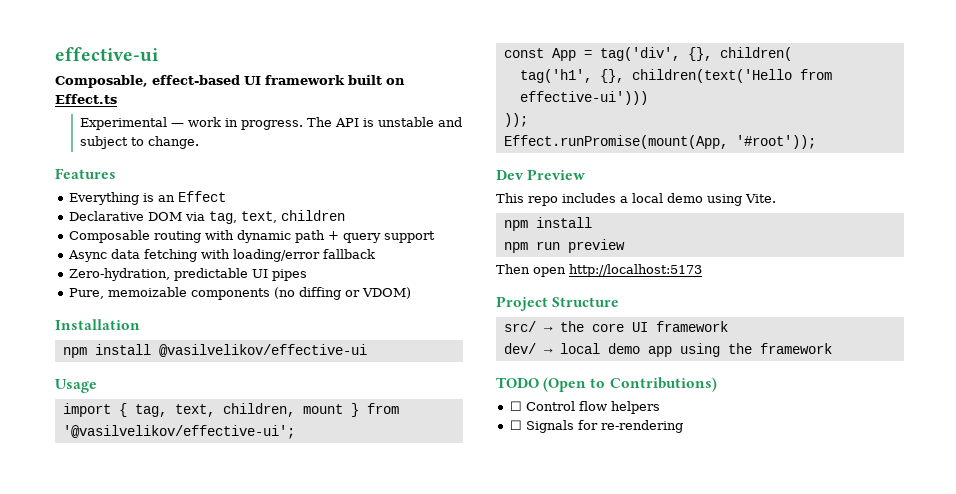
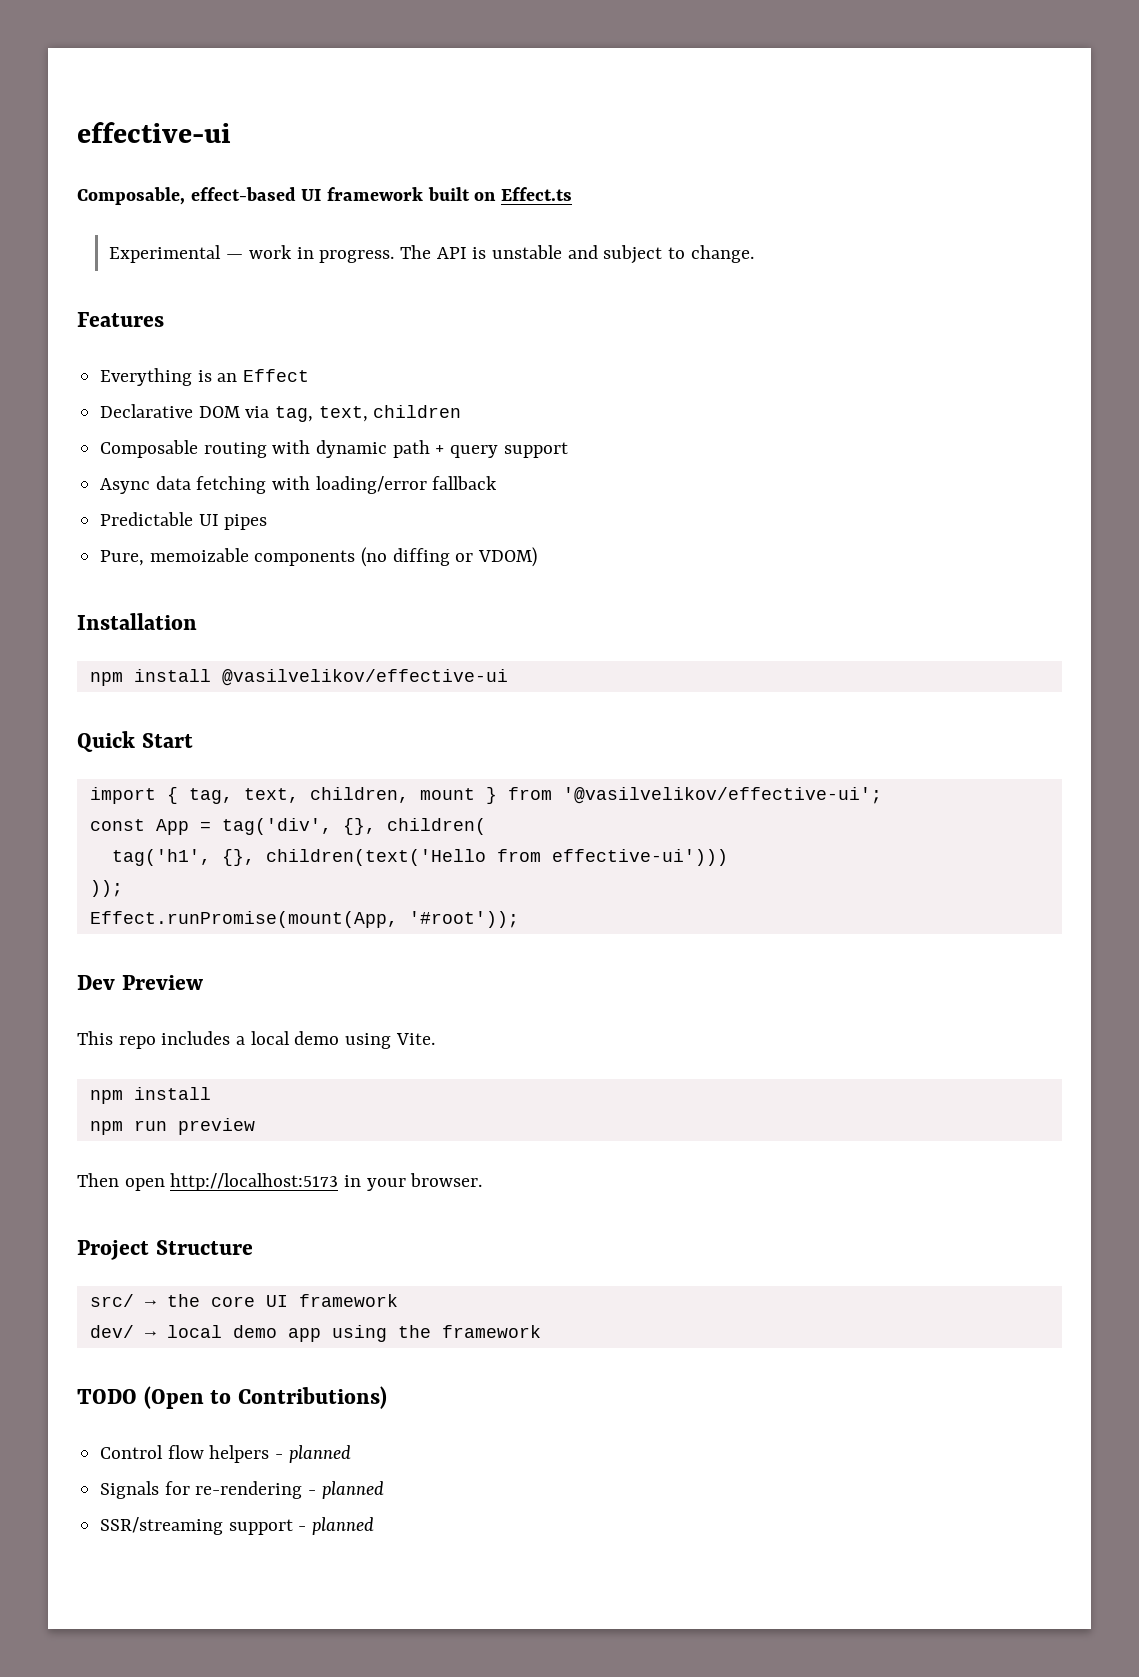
[68,268,248,281] Zero-hydration, predictable -> [100,512,194,526] Predictable
[55,379,97,393] Usage -> [77,731,193,752] Quick Start
(702, 270) none -> [344,1173,483,1191] in your browser.
[509,401,522,411] ☐ -> (387, 1397) none
[509,420,522,430] // ☐ -> [275,1445,351,1463] - planned //
(683, 426) none -> [308,1481,384,1499] [100,1517,375,1535] - planned // SSR/streaming support - planned

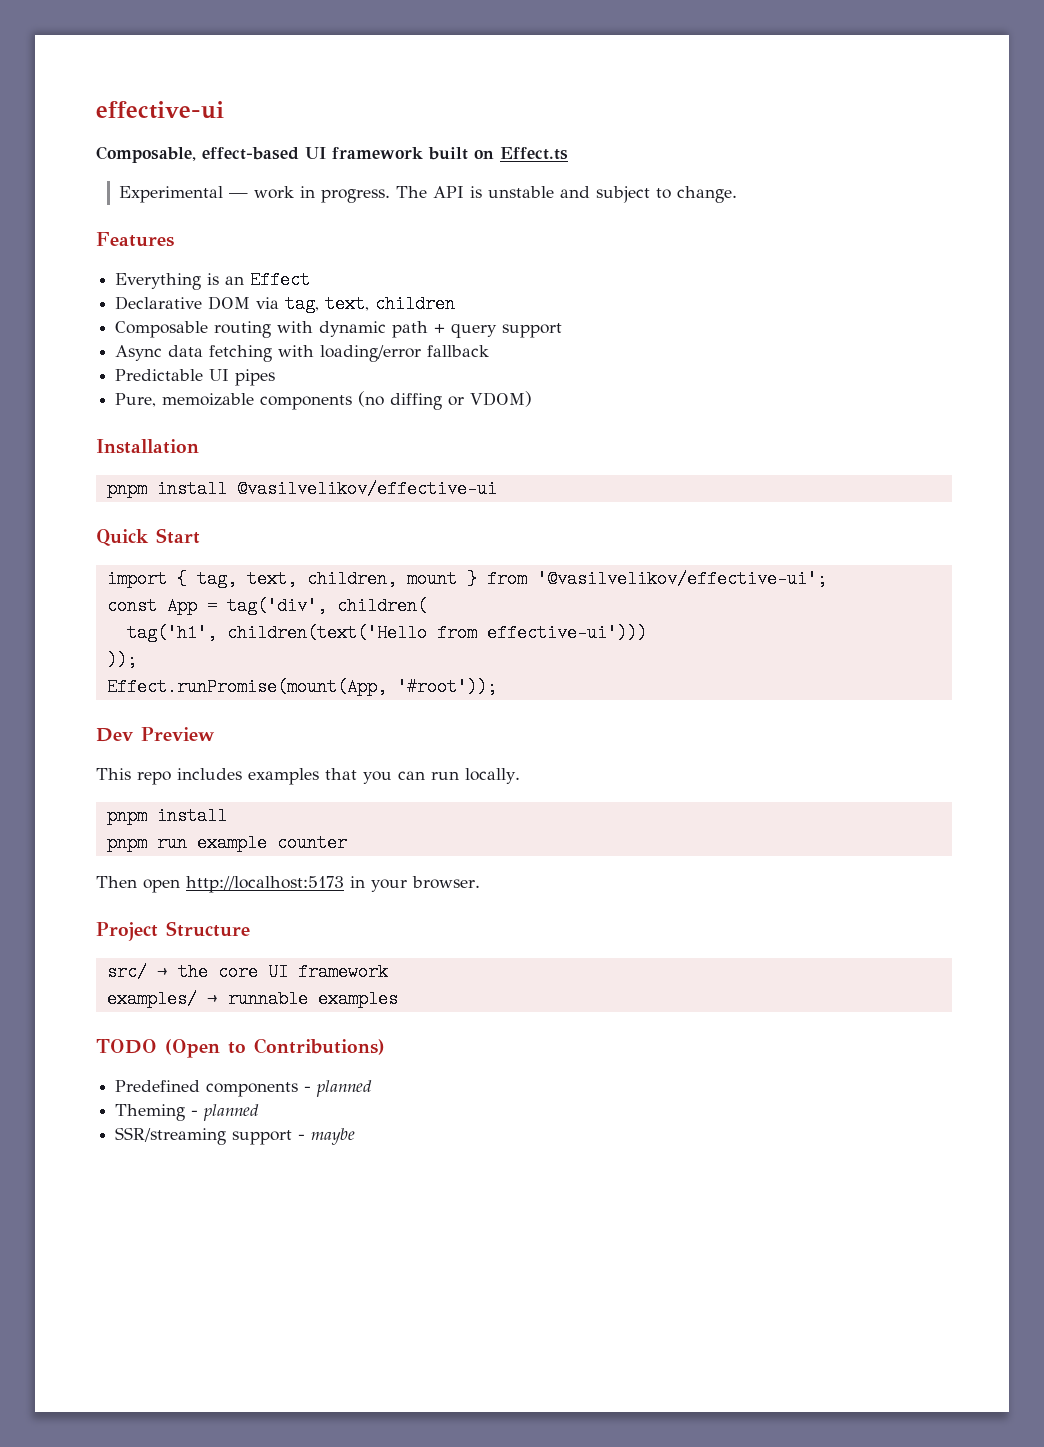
[89,672,123,686] npm -> [106,480,147,498] pnpm
[342,818,376,835] {}, -> (327, 606) none
[221,849,255,866] {}, -> (217, 633) none
[236,1031,435,1049] [89,1087,211,1104] [89,1118,255,1135] a local demo using Vite. // npm install // npm run preview -> [248,768,520,785] [106,807,227,825] [106,834,347,852] examples that you can run locally. // pnpm install // pnpm run example counter
[89,1325,541,1342] dev/ → local demo app using the framework -> [106,990,398,1008] examples/ → runnable examples
[100,1445,351,1463] [100,1481,303,1499] Control flow helpers - planned // Signals for re-rendering -> [115,1080,373,1097] [115,1104,186,1121] Predefined components - planned // Theming
[312,1517,375,1535] planned -> [311,1128,356,1145] maybe

